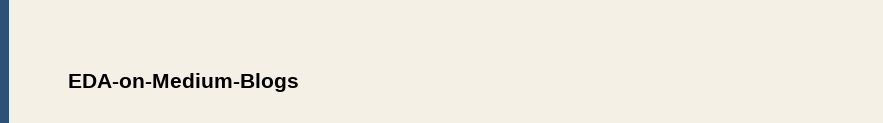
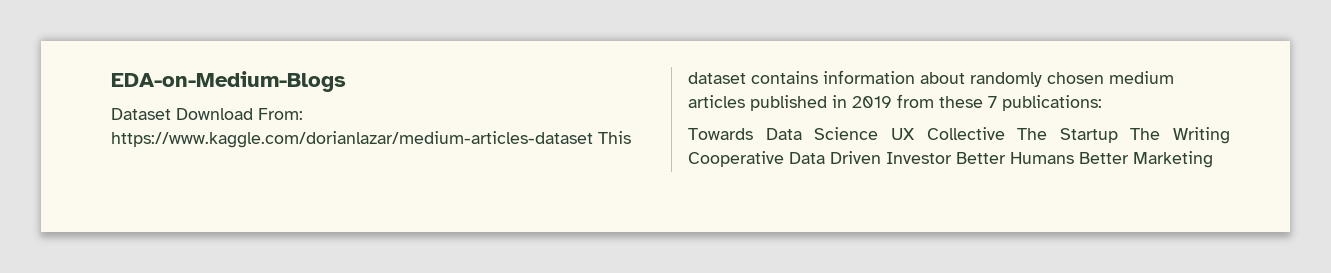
(299, 82) none -> [111,108,303,120] [111,131,631,148] [688,70,1174,87] [688,94,1102,111] [688,127,1230,144] [688,151,1213,168] // Dataset Download From: https://www.kaggle.com/dorianlazar/medium-articles-dataset This dataset contains information about randomly chosen medium articles published in 2019 from these 7 publications: // Towards Data Science UX Collective The Startup The Writing Cooperative Data Driven Investor Better Humans Better Marketing

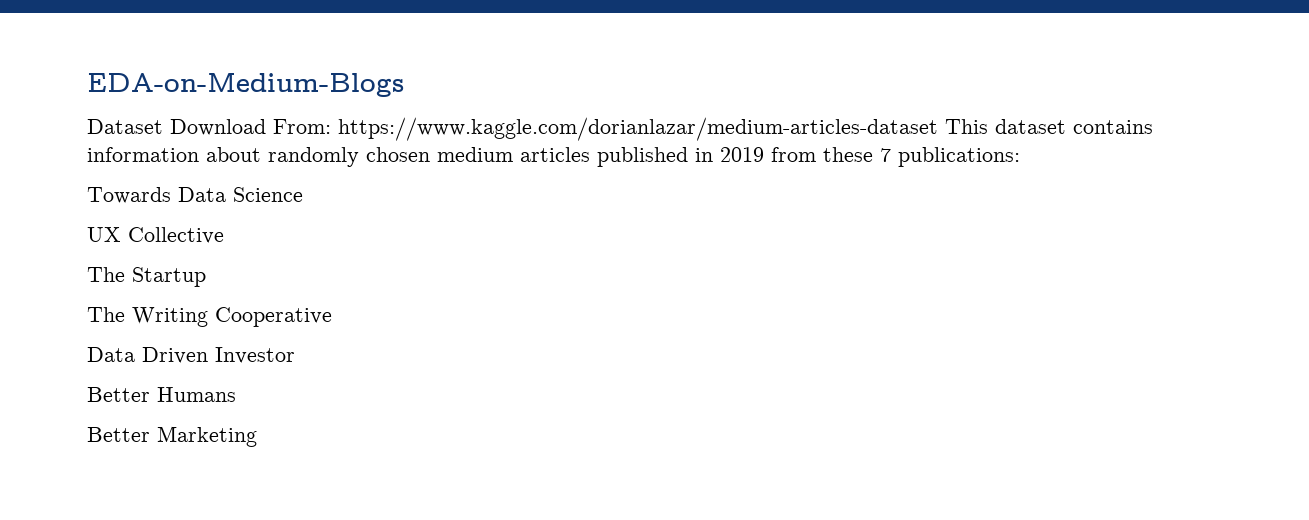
(879, 133) none -> (303, 194) //
(1005, 133) none -> (224, 235) //
(1118, 135) none -> (206, 277) //
(784, 159) none -> (332, 317) //
(952, 158) none -> (295, 355) //
(1074, 158) none -> (236, 394) //

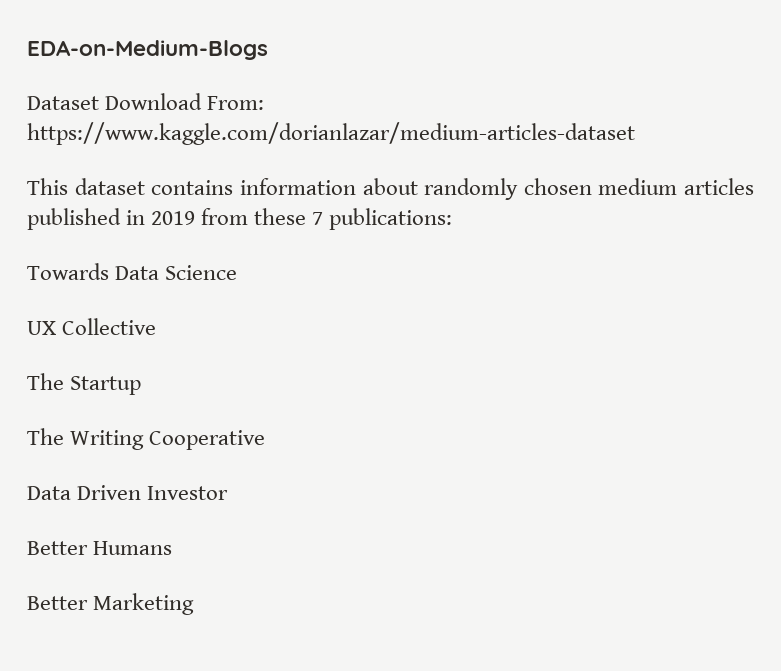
(938, 129) none -> (635, 133) //

